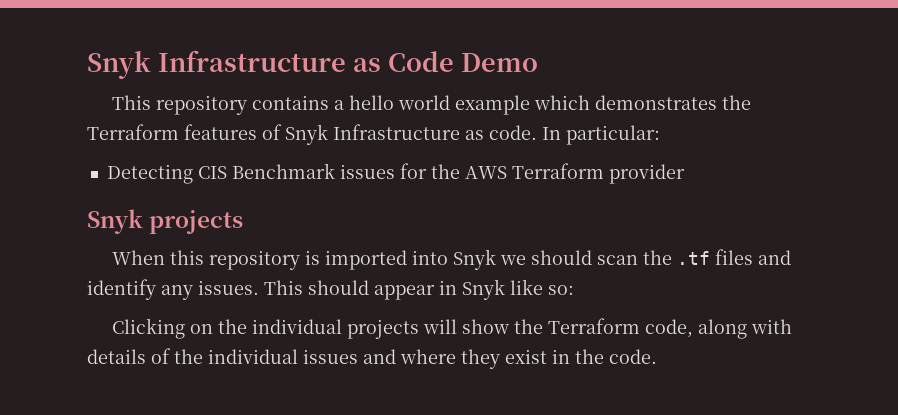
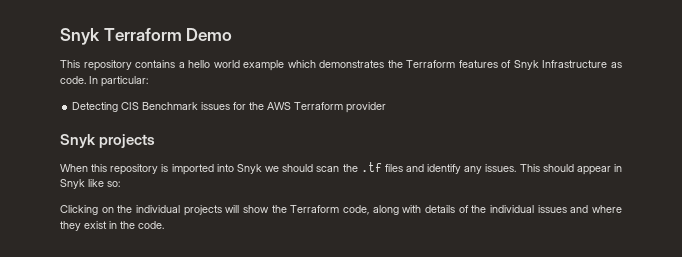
[87,50,454,79] Snyk Infrastructure as Code -> [60,28,182,45] Snyk Terraform

